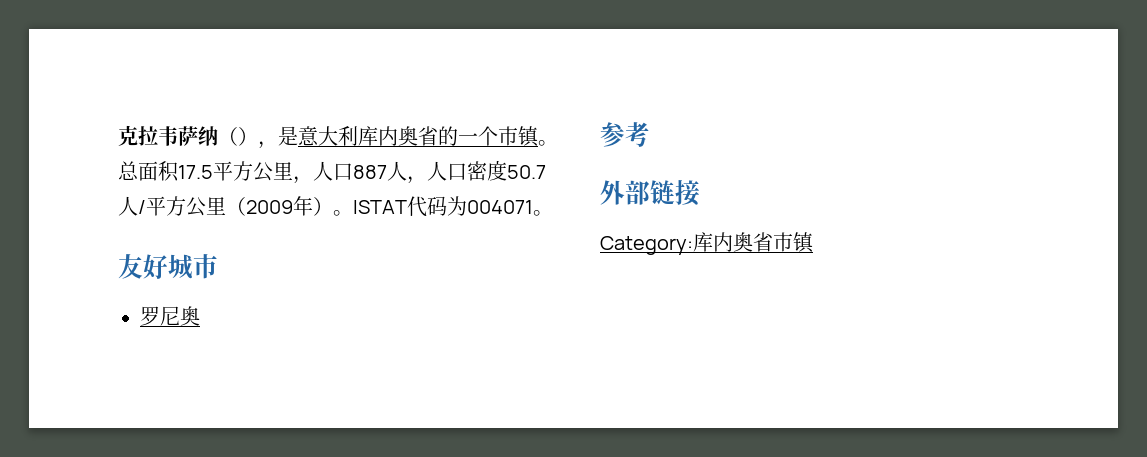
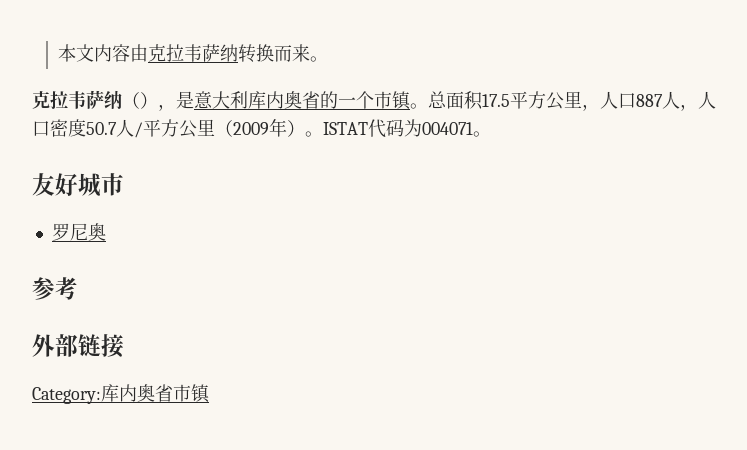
(118, 135) none -> [58,44,329,63] 本文内容由克拉韦萨纳转换而来。 //

